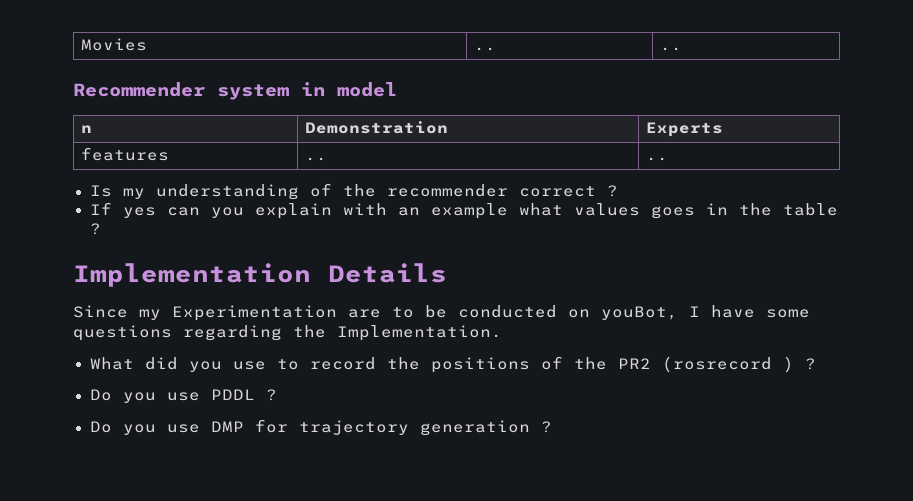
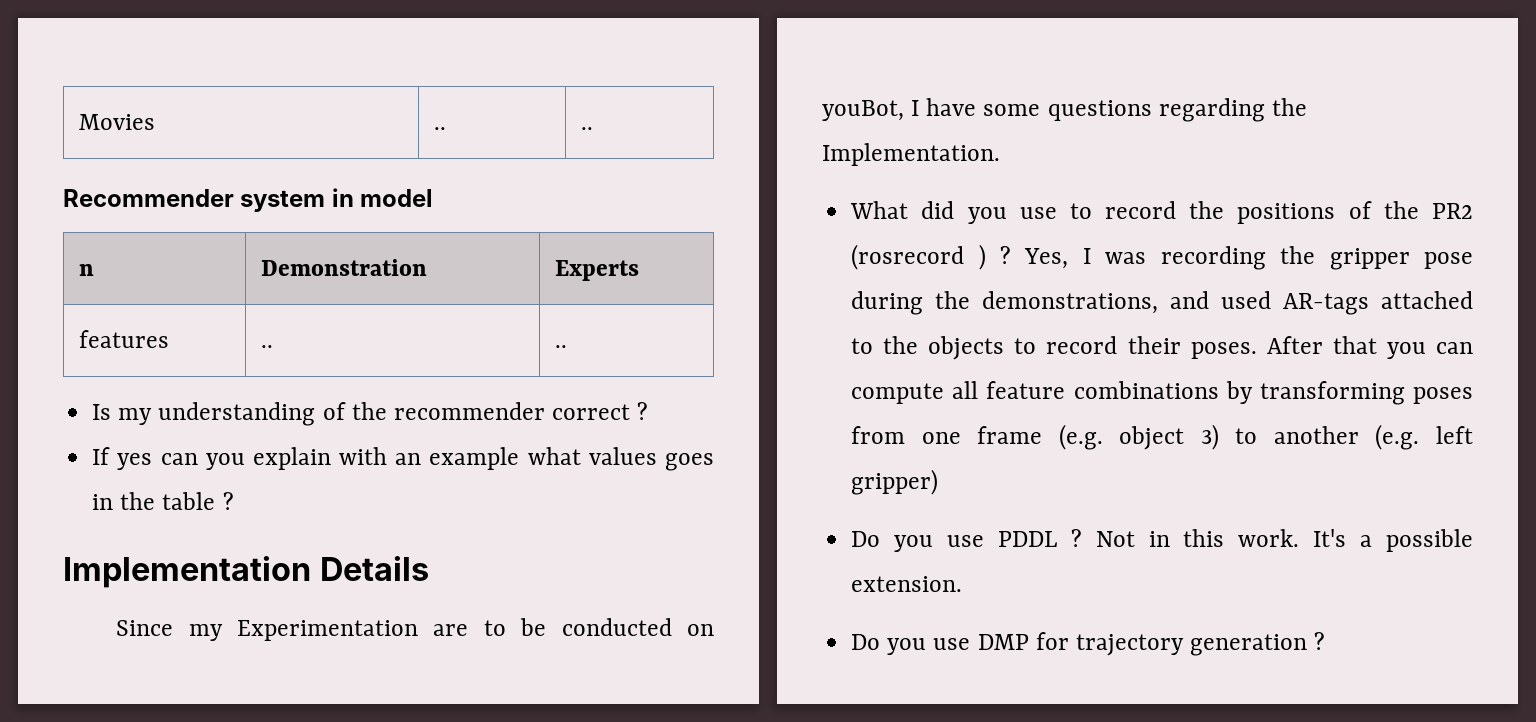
(816, 364) none -> [1024,246,1473,270] [851,291,1473,315] [851,336,1474,360] [851,381,1473,405] [851,424,1473,450] [851,469,939,495] Yes, I was recording the gripper pose during the demonstrations, and used AR-tags attached to the objects to record their poses. After that you can compute all feature combinations by transforming poses from one frame (e.g. object 3) to another (e.g. left gripper)
(277, 395) none -> [1095,529,1473,552] [851,576,963,592] Not in this work. It's a possible extension.

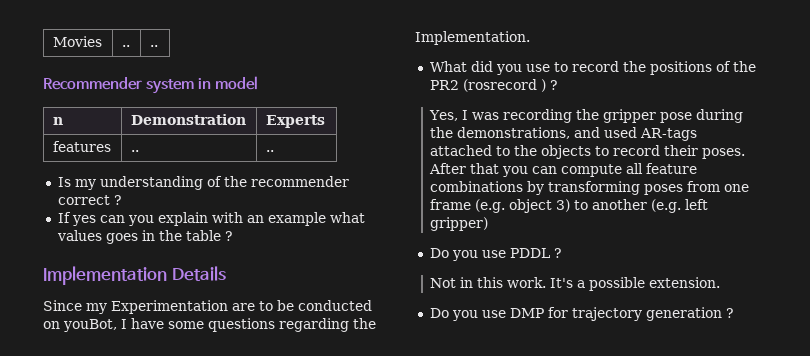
(1012, 255) none -> (558, 85) //
(1082, 538) none -> (562, 253) //

